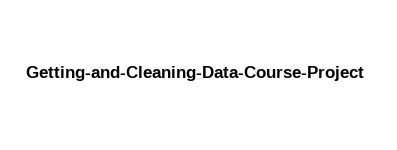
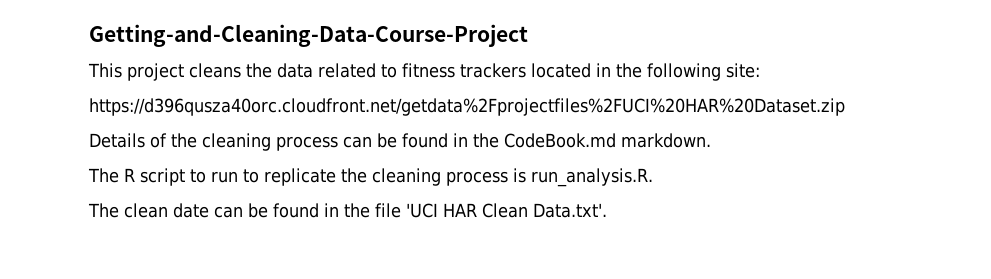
(364, 73) none -> [88,63,760,81] [89,98,845,116] [89,133,711,151] [88,168,653,187] [88,203,607,218] // This project cleans the data related to fitness trackers located in the following site: // https://d396qusza40orc.cloudfront.net/getdata%2Fprojectfiles%2FUCI%20HAR%20Dataset.zip // Details of the cleaning process can be found in the CodeBook.md markdown. // The R script to run to replicate the cleaning process is run_analysis.R. // The clean date can be found in the file 'UCI HAR Clean Data.txt'.

